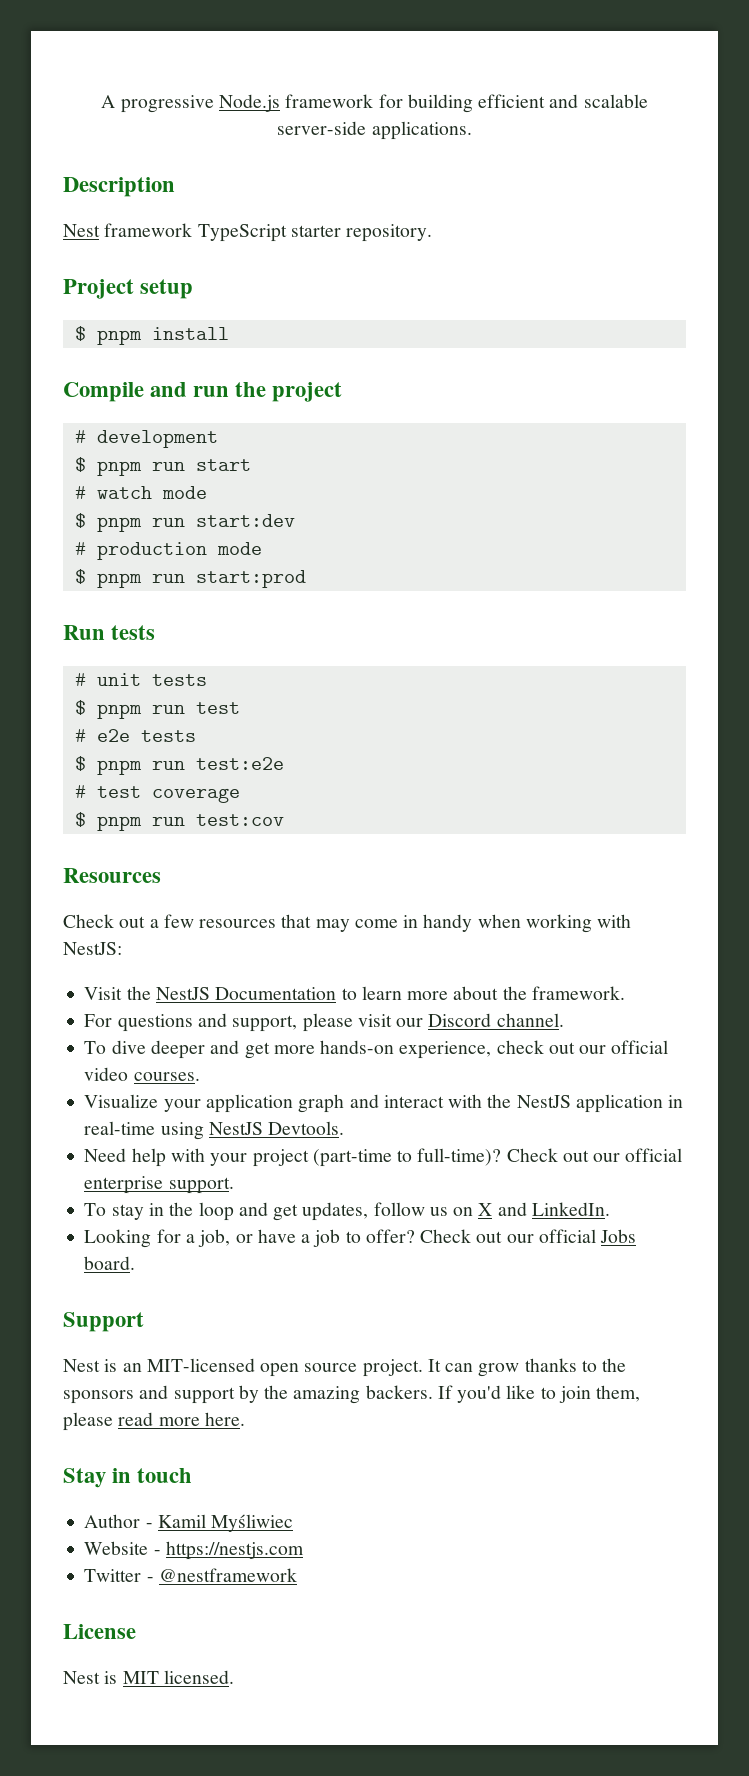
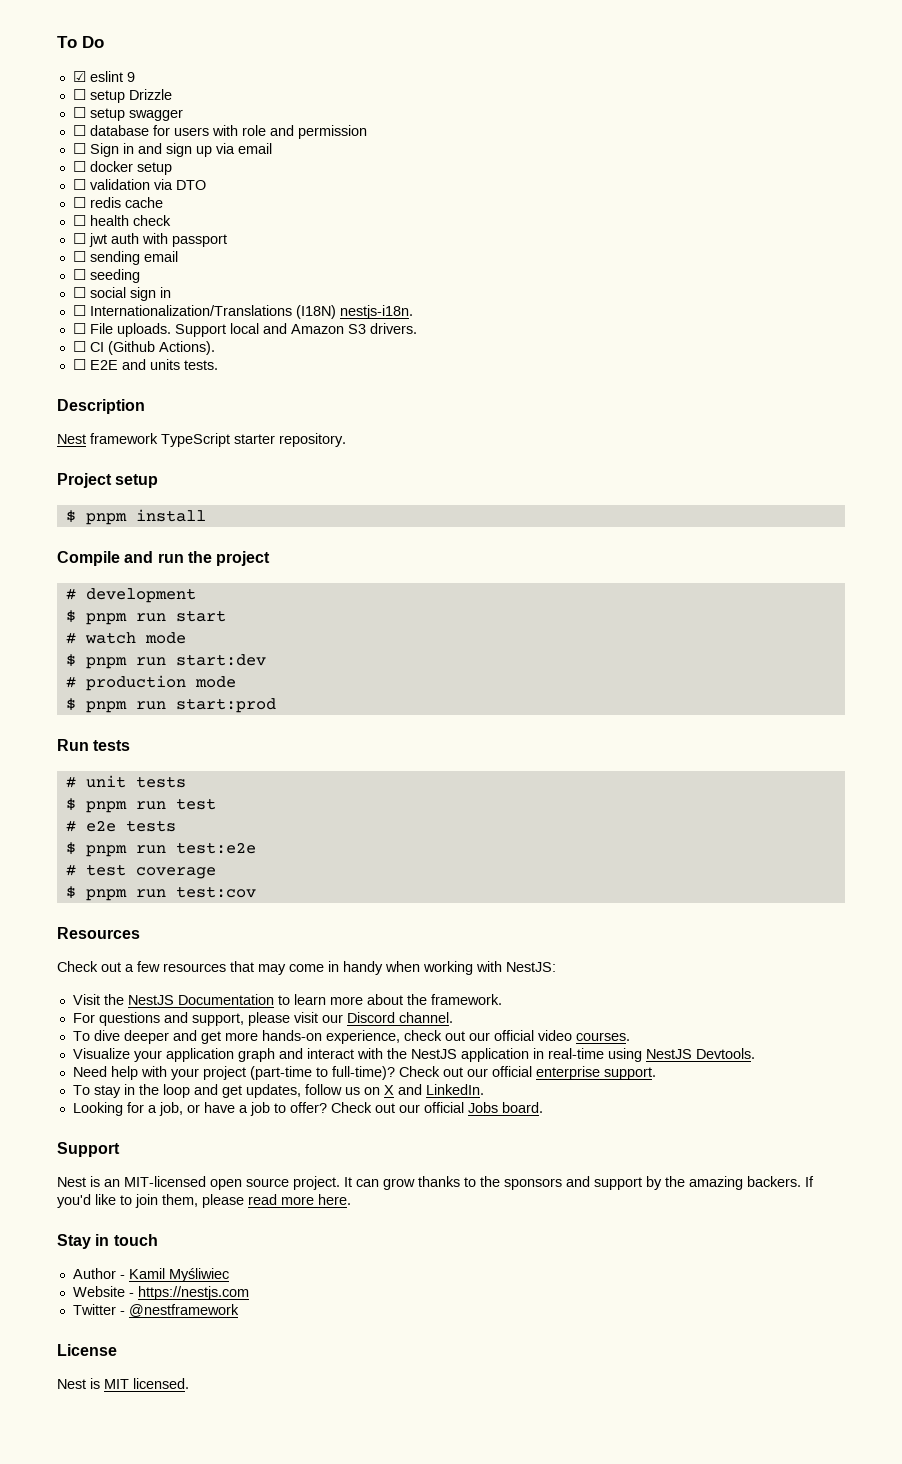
[101,94,648,113] [277,121,472,140] A progressive Node.js framework for building efficient and scalable server-side applications. -> [57,36,104,48] [72,71,135,82] [72,89,172,103] [72,107,183,121] [72,125,367,139] [72,143,272,157] [72,161,172,175] [72,179,206,190] [72,197,163,208] [72,215,171,226] [72,233,227,247] [72,251,178,265] [72,269,140,283] [72,287,171,301] [72,305,413,319] [72,323,417,337] [72,341,215,355] [72,359,218,370] To Do // ☑ eslint 9 // ☐ setup Drizzle // ☐ setup swagger // ☐ database for users with role and permission // ☐ Sign in and sign up via email // ☐ docker setup // ☐ validation via DTO // ☐ redis cache // ☐ health check // ☐ jwt auth with passport // ☐ sending email // ☐ seeding // ☐ social sign in // ☐ Internationalization/Translations (I18N) nestjs-i18n. // ☐ File uploads. Support local and Amazon S3 drivers. // ☐ CI (Github Actions). // ☐ E2E and units tests.

